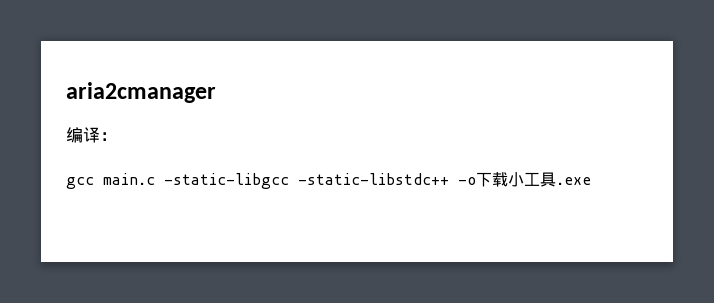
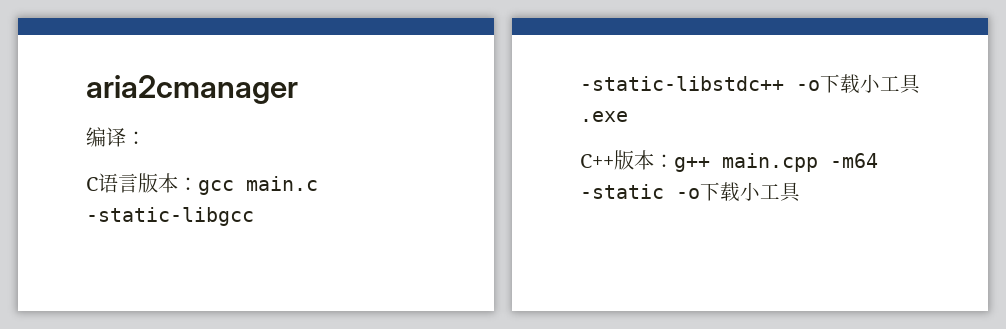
(117, 136) none -> [86,173,198,193] C语言版本：
(591, 181) none -> [580,150,878,172] [580,182,801,202] // C++版本：g++ main.cpp -m64 -static -o下载小工具

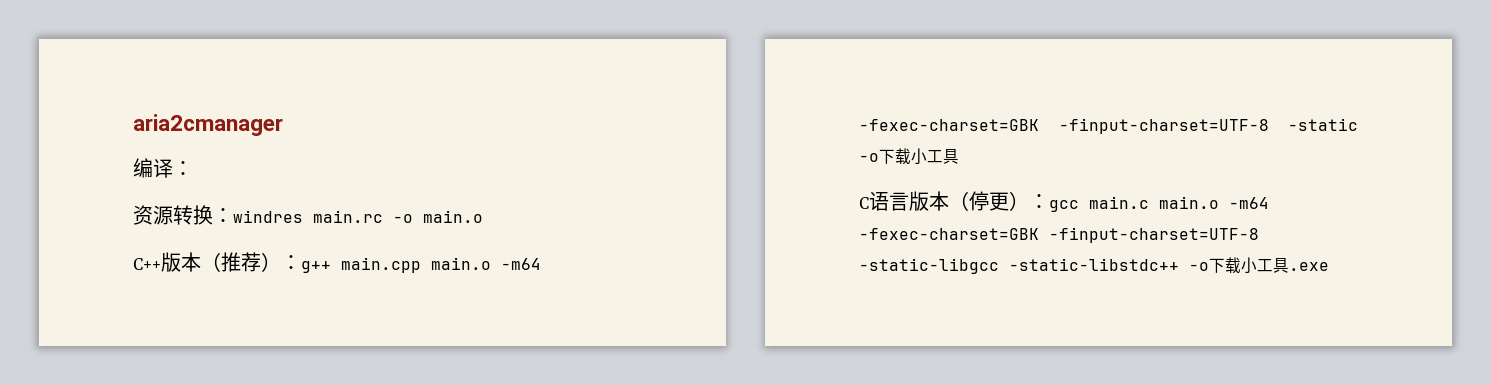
(146, 138) none -> [133,205,483,225] [133,252,541,273] [859,118,1358,134] [859,148,959,165] // 资源转换：windres main.rc -o main.o // C++版本（推荐）：g++ main.cpp main.o -m64 -fexec-charset=GBK -finput-charset=UTF-8 -static -o下载小工具
(178, 183) none -> [949,191,1029,211] （停更）
(318, 183) none -> [1159,196,1269,209] [859,227,1259,243] main.o -m64 -fexec-charset=GBK -finput-charset=UTF-8
[580,150,878,172] [580,182,801,202] // C++版本：g++ main.cpp -m64 -static -o下载小工具 -> (1329, 266) none

